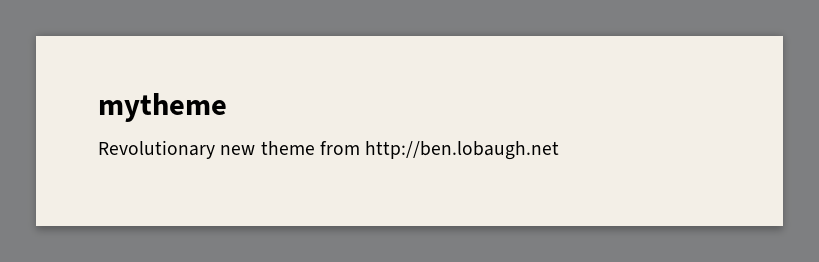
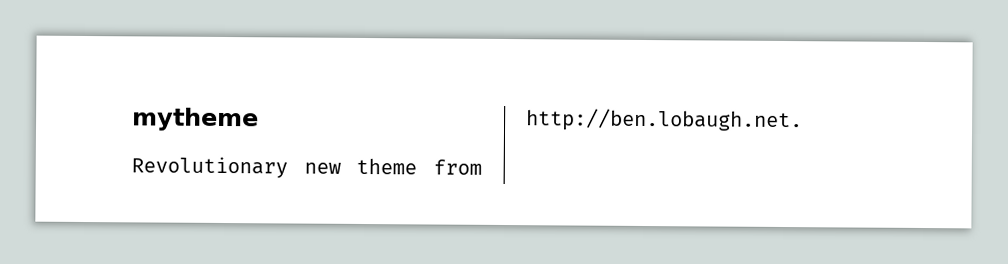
[365,141,560,160] http://ben.lobaugh.net -> [526,108,803,133] http://ben.lobaugh.net.

